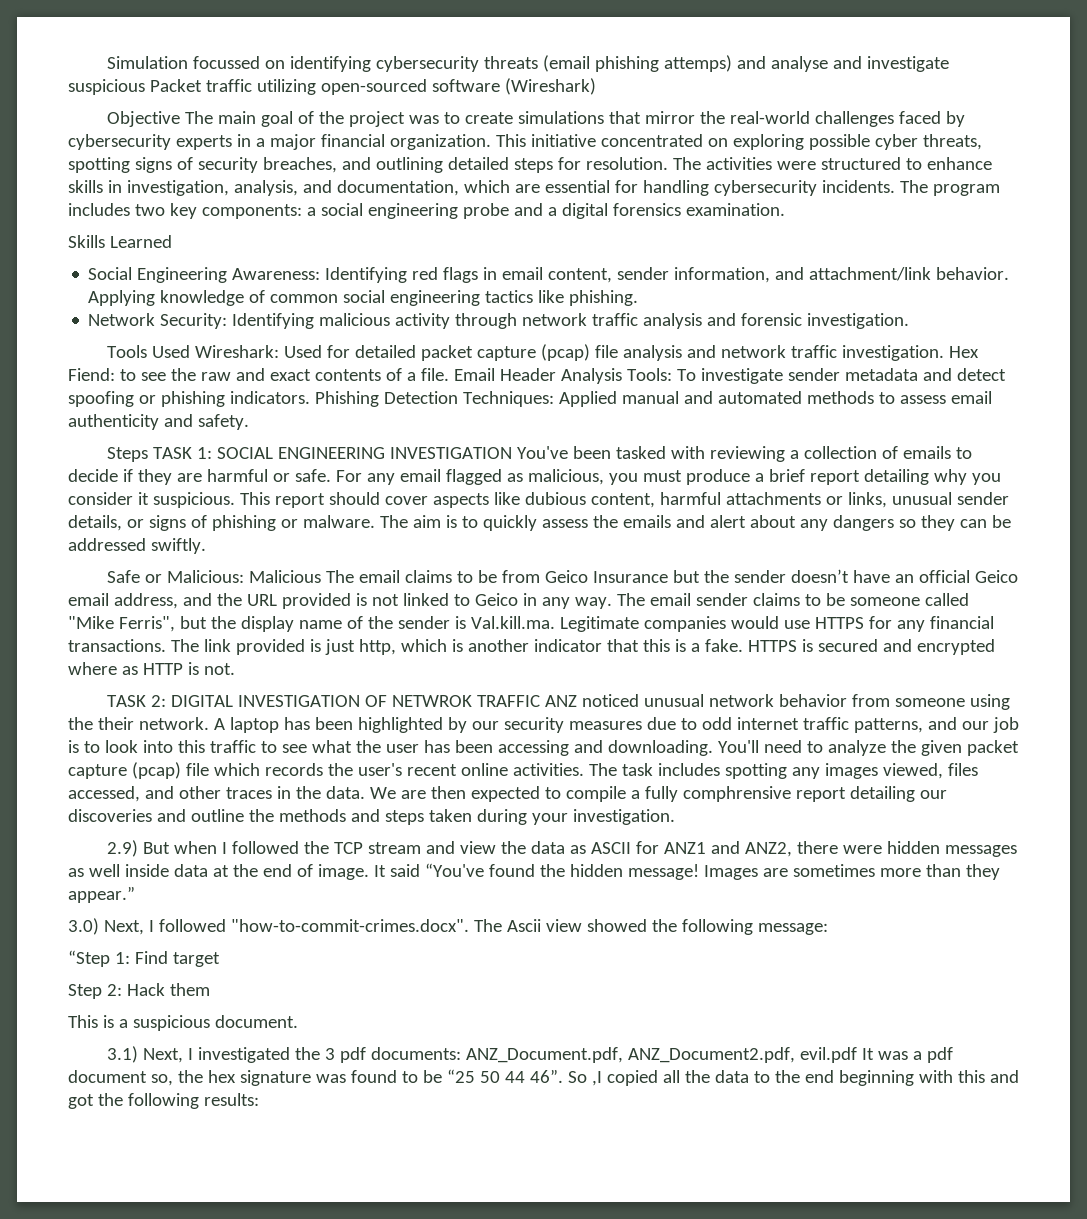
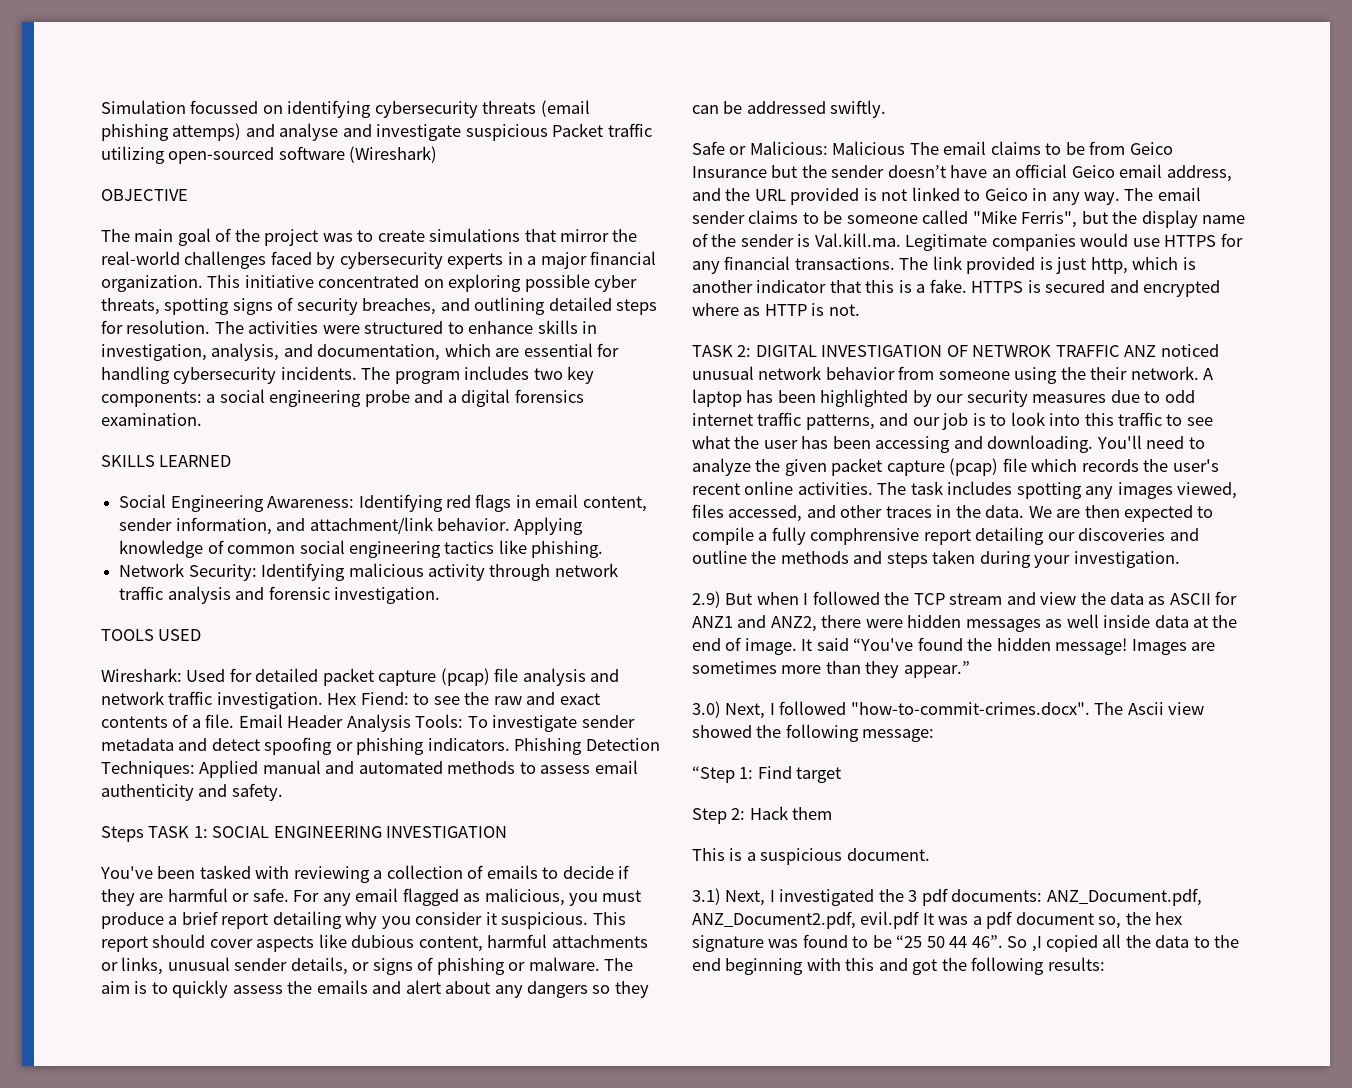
[107,111,181,127] Objective -> [101,189,188,201] OBJECTIVE //
[68,235,172,248] Skills Learned -> [101,455,232,467] SKILLS LEARNED
[107,345,191,358] Tools Used -> [101,629,202,641] TOOLS USED //
(513, 453) none -> (508, 832) //

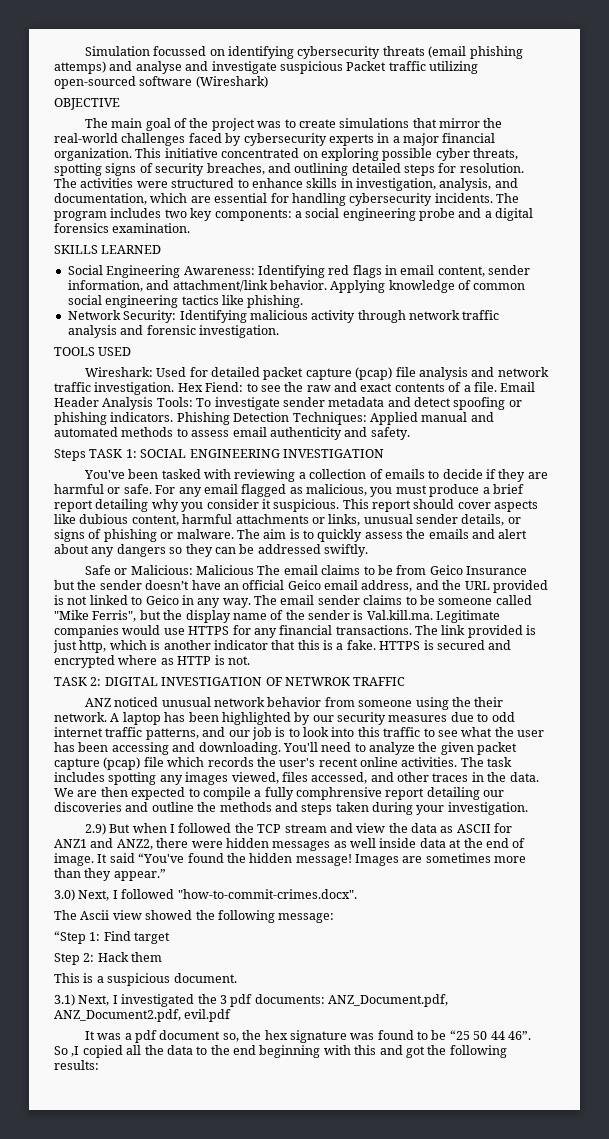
(1120, 351) none -> (406, 681) //
(1090, 708) none -> (357, 894) //
(920, 920) none -> (232, 1015) //

